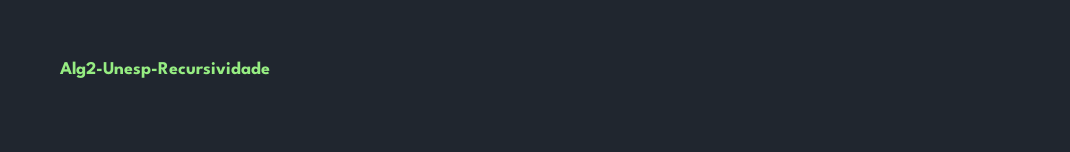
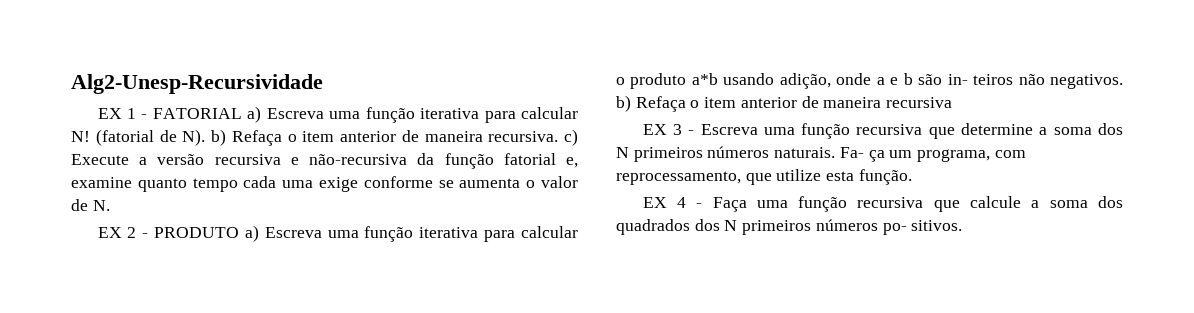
(270, 69) none -> [97,106,578,123] [71,129,578,146] [71,153,578,169] [71,176,578,192] [71,199,110,211] [97,225,578,242] [616,73,1123,89] [616,95,953,112] [642,123,1123,139] [616,146,1026,162] [616,169,912,185] [642,196,1123,212] [616,219,963,235] // EX 1 - FATORIAL a) Escreva uma função iterativa para calcular N! (fatorial de N). b) Refaça o item anterior de maneira recursiva. c) Execute a versão recursiva e não-recursiva da função fatorial e, examine quanto tempo cada uma exige conforme se aumenta o valor de N. // EX 2 - PRODUTO a) Escreva uma função iterativa para calcular o produto a*b usando adição, onde a e b são in- teiros não negativos. b) Refaça o item anterior de maneira recursiva // EX 3 - Escreva uma função recursiva que determine a soma dos N primeiros números naturais. Fa- ça um programa, com reprocessamento, que utilize esta função. // EX 4 - Faça uma função recursiva que calcule a soma dos quadrados dos N primeiros números po- sitivos.

